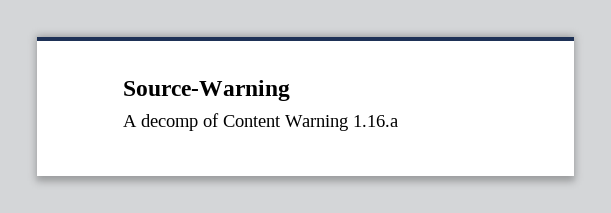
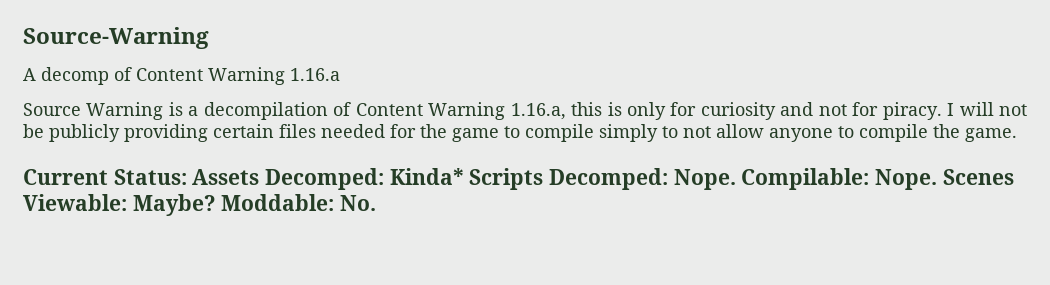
(398, 121) none -> [23,102,1028,120] [23,124,1017,142] [23,168,1014,190] [23,194,377,216] // Source Warning is a decompilation of Content Warning 1.16.a, this is only for curiosity and not for piracy. I will not be publicly providing certain files needed for the game to compile simply to not allow anyone to compile the game. // Current Status: Assets Decomped: Kinda* Scripts Decomped: Nope. Compilable: Nope. Scenes Viewable: Maybe? Moddable: No.

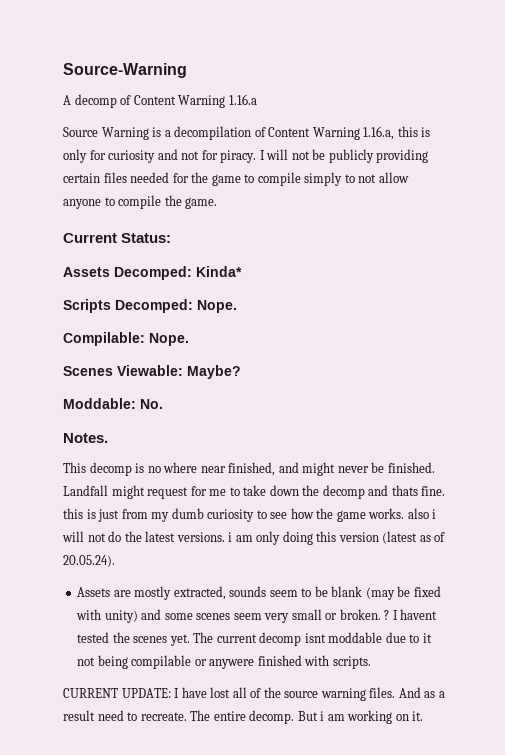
(187, 177) none -> (172, 238) //
(464, 176) none -> (242, 271) //
(736, 179) none -> (237, 306) //
(938, 179) none -> (189, 339) //
(216, 205) none -> (241, 372) //
(377, 203) none -> [63,433,108,443] [63,462,435,476] [63,485,446,499] [63,508,437,522] [62,531,446,545] [63,555,115,567] [77,586,441,600] [76,609,438,623] [77,632,432,646] [77,655,371,669] [63,687,445,701] [63,710,424,724] // Notes. // This decomp is no where near finished, and might never be finished. Landfall might request for me to take down the decomp and thats fine. this is just from my dumb curiosity to see how the game works. also i will not do the latest versions. i am only doing this version (latest as of 20.05.24). // Assets are mostly extracted, sounds seem to be blank (may be fixed with unity) and some scenes seem very small or broken. ? I havent tested the scenes yet. The current decomp isnt moddable due to it not being compilable or anywere finished with scripts. // CURRENT UPDATE: I have lost all of the source warning files. And as a result need to recreate. The entire decomp. But i am working on it.

